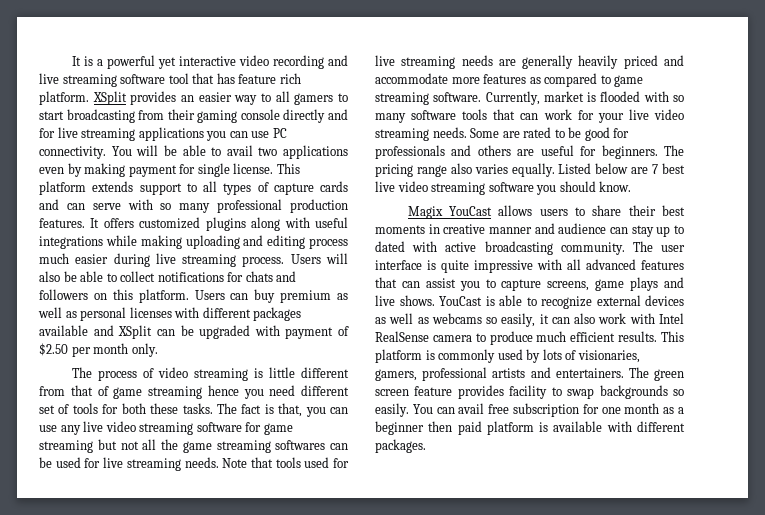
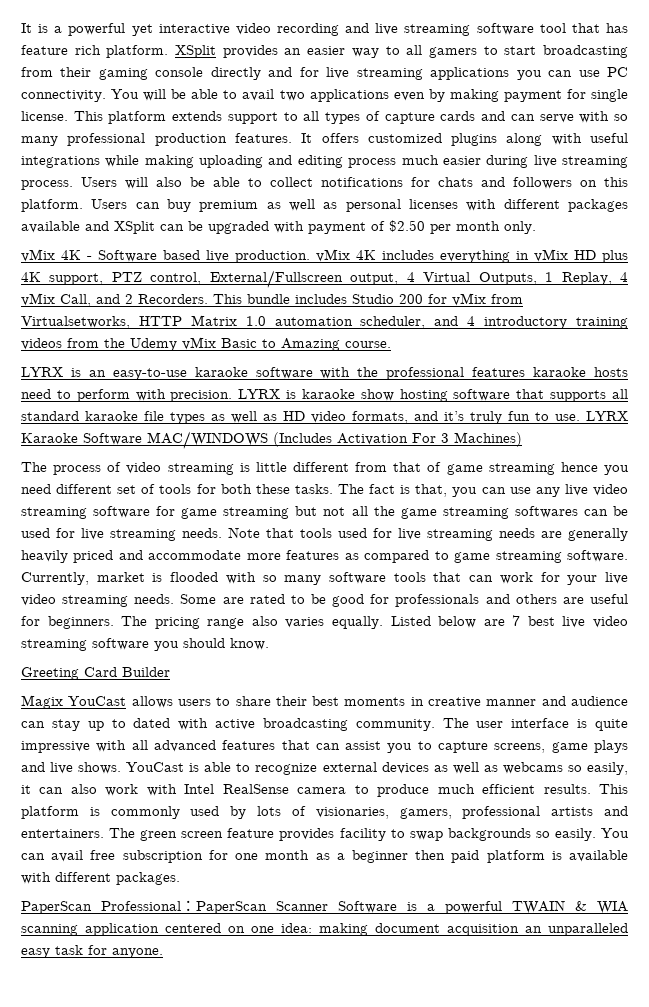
(158, 350) none -> [21,249,628,263] [21,270,629,288] [21,293,523,307] [21,315,629,329] [21,337,391,351] [21,367,628,380] [21,389,628,402] [21,411,628,424] [21,431,522,449] // vMix 4K - Software based live production. vMix 4K includes everything in vMix HD plus 4K support, PTZ control, External/Fullscreen output, 4 Virtual Outputs, 1 Replay, 4 vMix Call, and 2 Recorders. This bundle includes Studio 200 for vMix from Virtualsetworks, HTTP Matrix 1.0 automation scheduler, and 4 introductory training videos from the Udemy vMix Basic to Amazing course. // LYRX is an easy-to-use karaoke software with the professional features karaoke hosts need to perform with precision. LYRX is karaoke show hosting software that supports all standard karaoke file types as well as HD video formats, and it’s truly fun to use. LYRX Karaoke Software MAC/WINDOWS (Includes Activation For 3 Machines)
(632, 186) none -> [21,667,170,680] // Greeting Card Builder
(426, 446) none -> [21,900,628,914] [21,923,628,936] [21,945,163,958] // PaperScan Professional：PaperScan Scanner Software is a powerful TWAIN & WIA scanning application centered on one idea: making document acquisition an unparalleled easy task for anyone.

